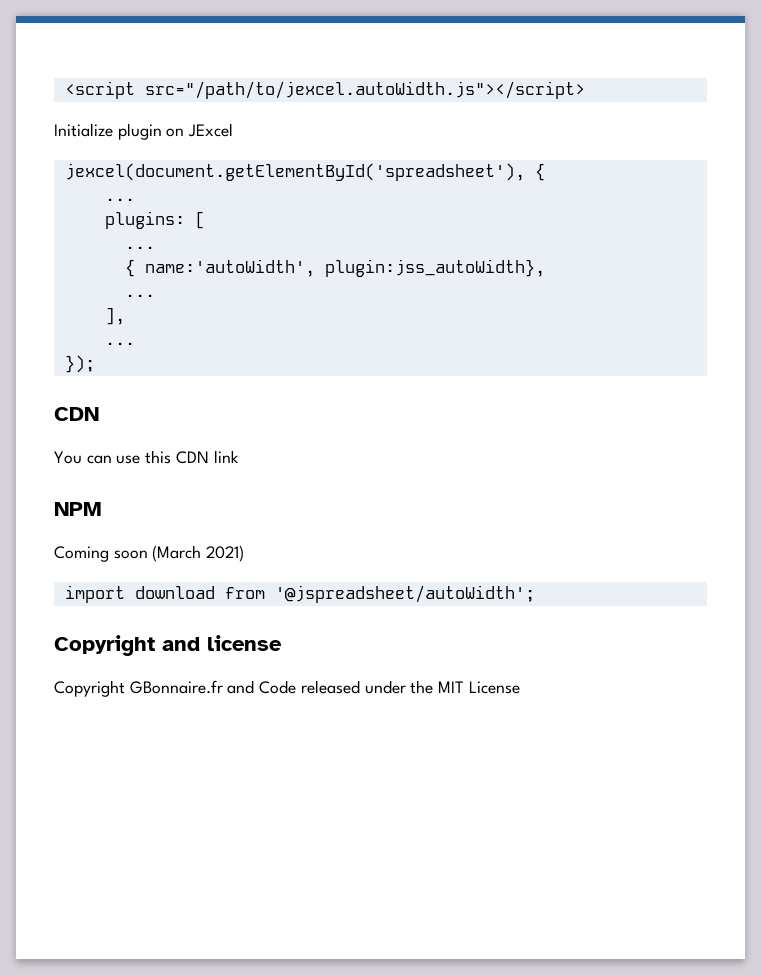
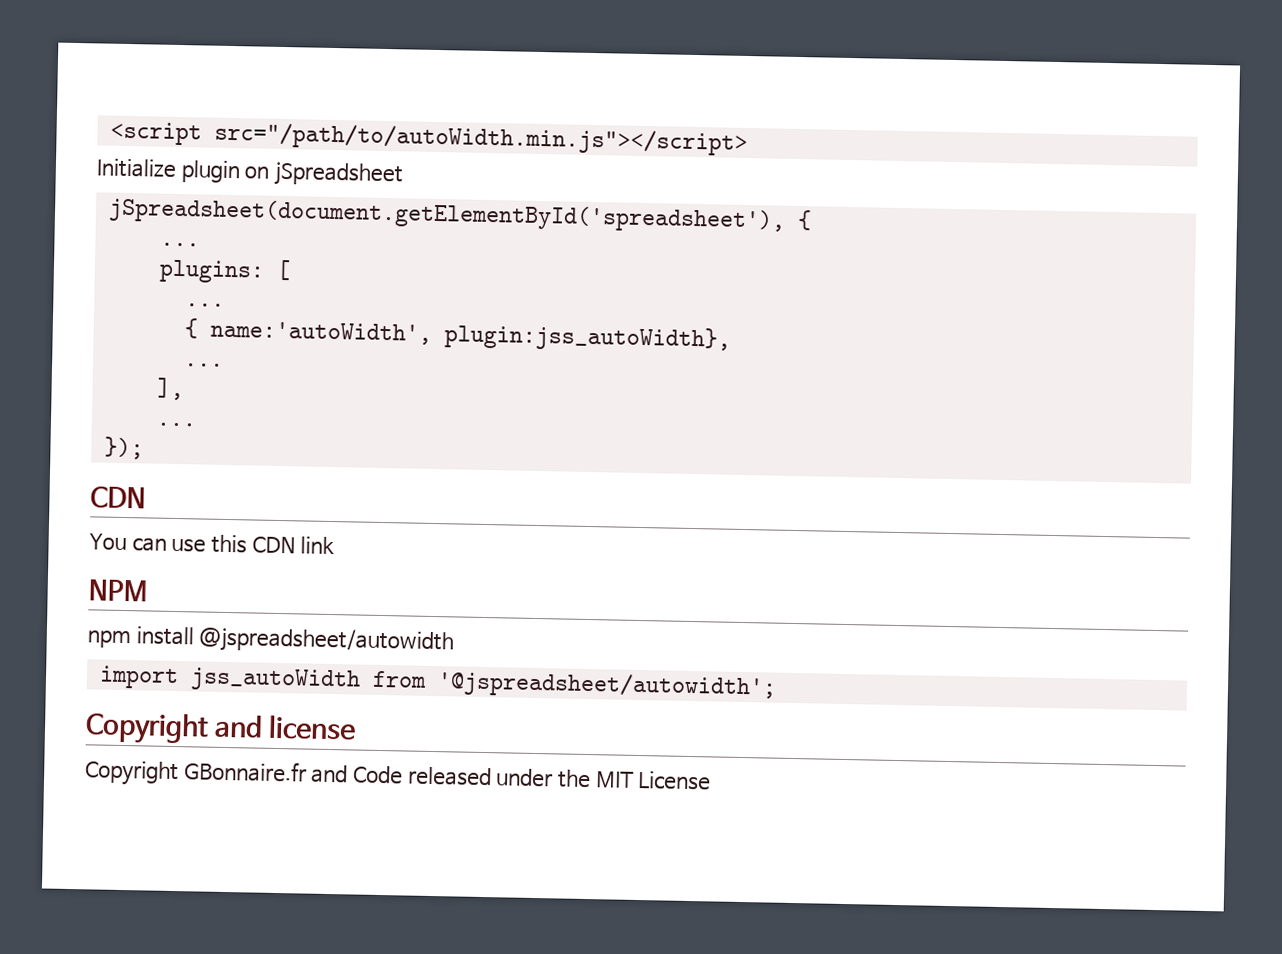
[144,81,585,99] src="/path/to/jexcel.autoWidth.js"></script> -> [213,121,748,156] src="/path/to/autoWidth.min.js"></script>
[188,123,234,137] [64,163,525,181] JExcel // jexcel(document.getElementById('spreadsheet'), -> [274,161,405,188] [107,197,786,234] jSpreadsheet // jSpreadsheet(document.getElementById('spreadsheet'),
[54,545,245,562] [64,585,535,603] Coming soon (March 2021) // import download from '@jspreadsheet/autoWidth'; -> [87,626,455,656] [98,665,777,701] npm install @jspreadsheet/autowidth // import jss_autoWidth from '@jspreadsheet/autowidth';

